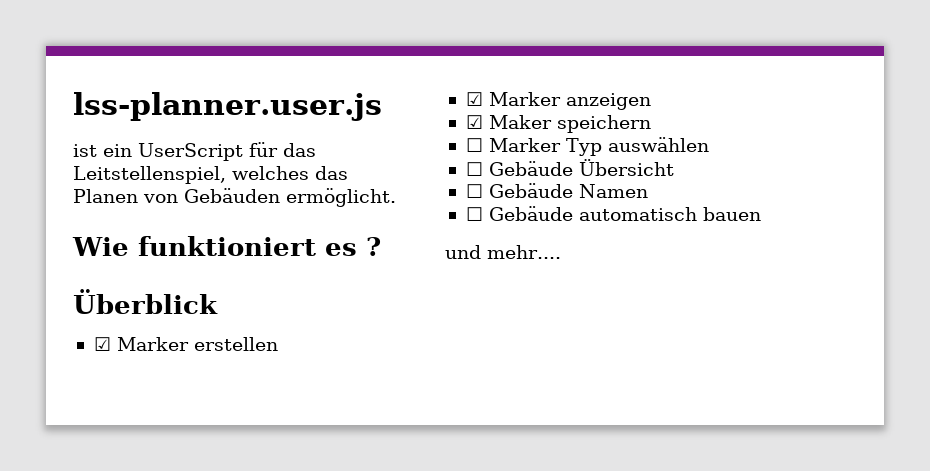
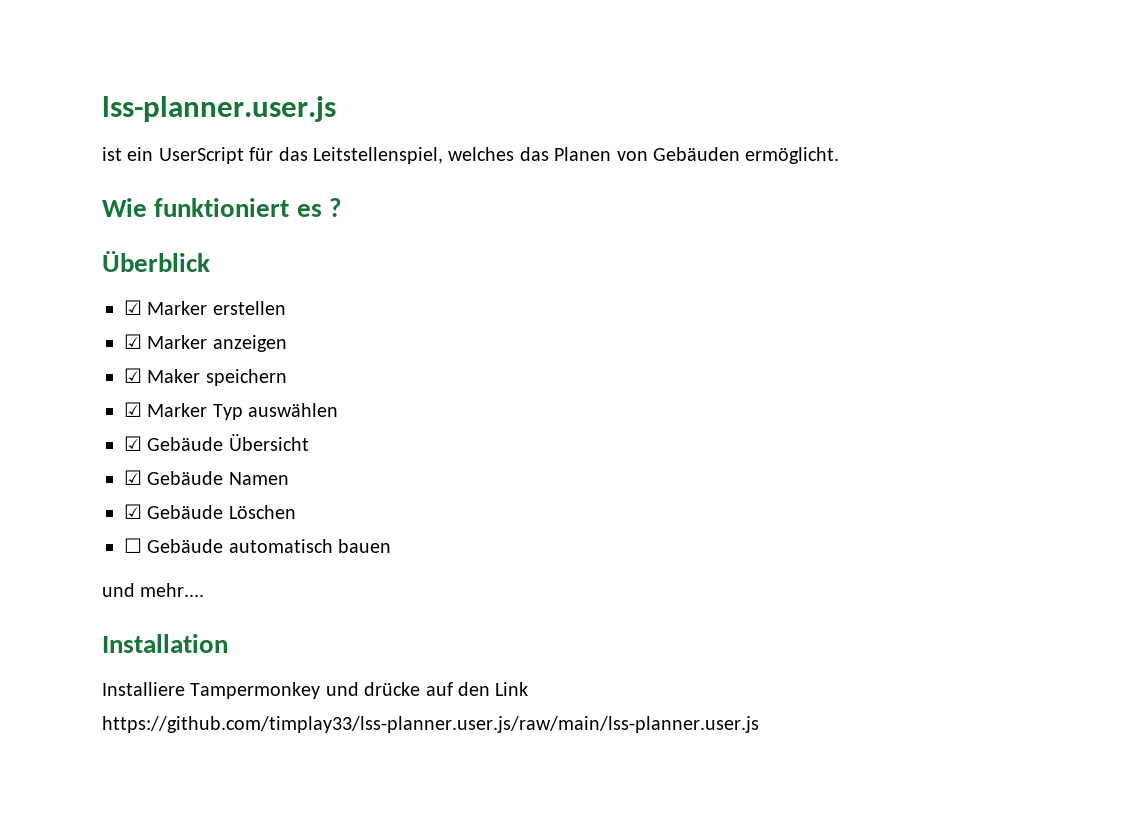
[465,138,483,152] ☐ -> [124,402,142,417] ☑
[465,162,483,176] ☐ -> [124,436,142,451] ☑
[465,184,483,198] ☐ -> [124,470,142,485] ☑
(648, 191) none -> [124,504,296,519] // ☑ Gebäude Löschen
(561, 252) none -> [102,634,228,653] [102,682,529,699] [102,716,759,733] // Installation // Installiere Tampermonkey und drücke auf den Link https://github.com/timplay33/lss-planner.user.js/raw/main/lss-planner.user.js

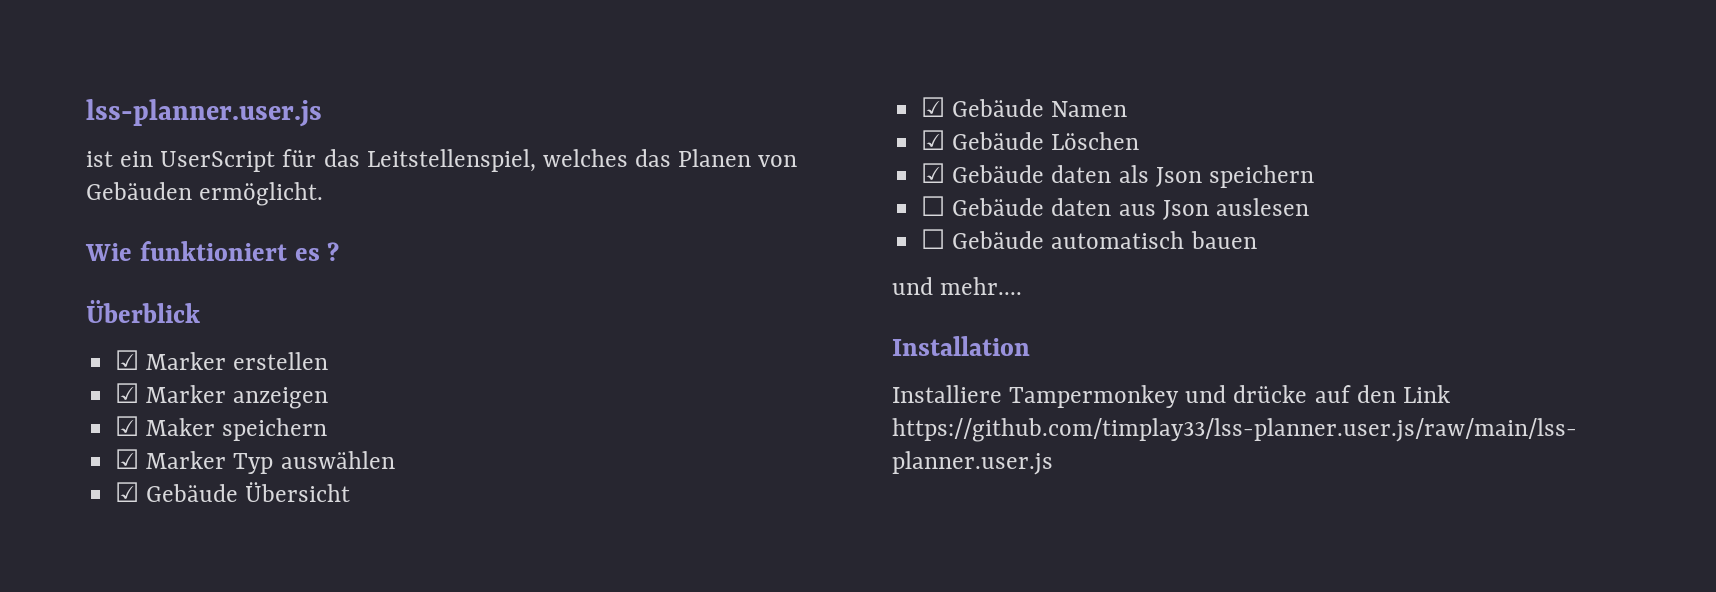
(296, 512) none -> [921,163,1314,188] [921,196,1309,220] // ☑ Gebäude daten als Json speichern // ☐ Gebäude daten aus Json auslesen

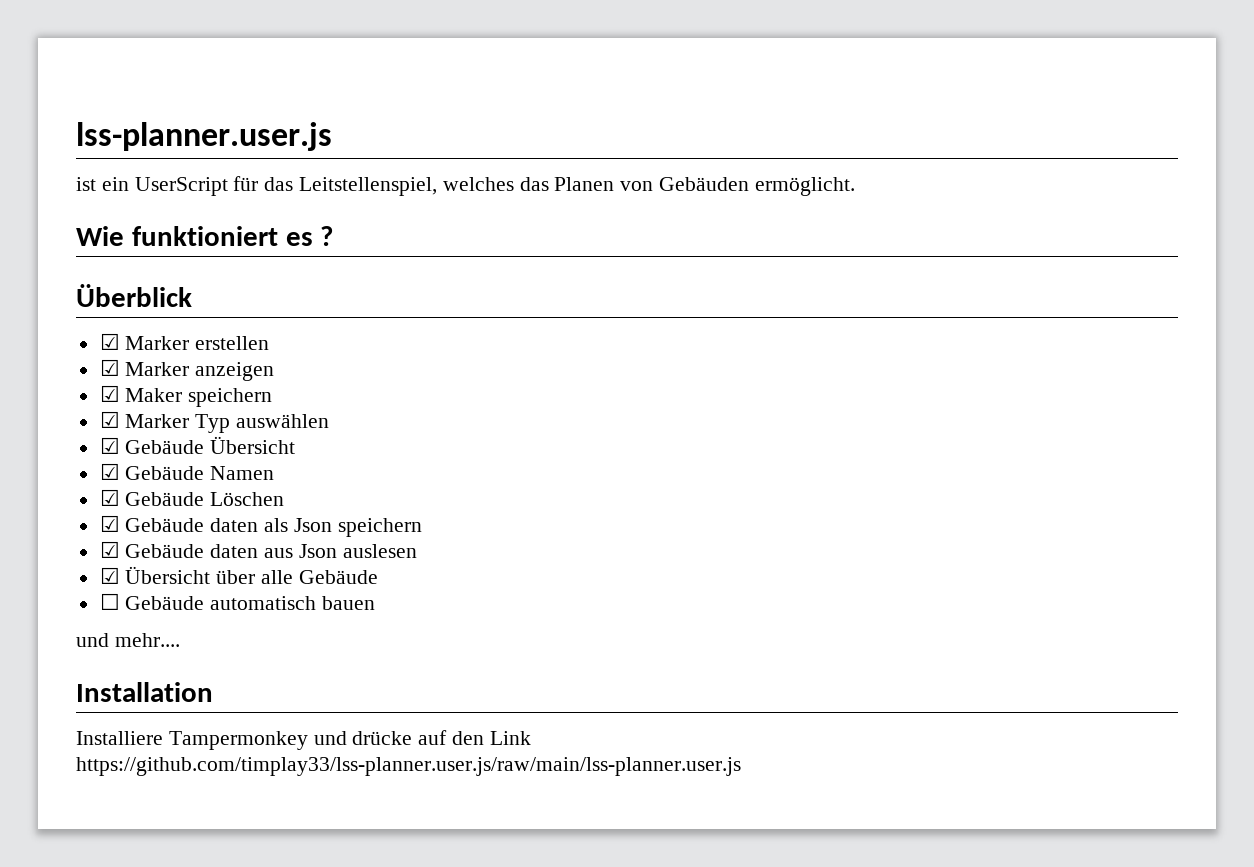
[921,196,946,216] ☐ -> [99,541,120,558] ☑
(1309, 207) none -> [99,566,378,584] // ☑ Übersicht über alle Gebäude

